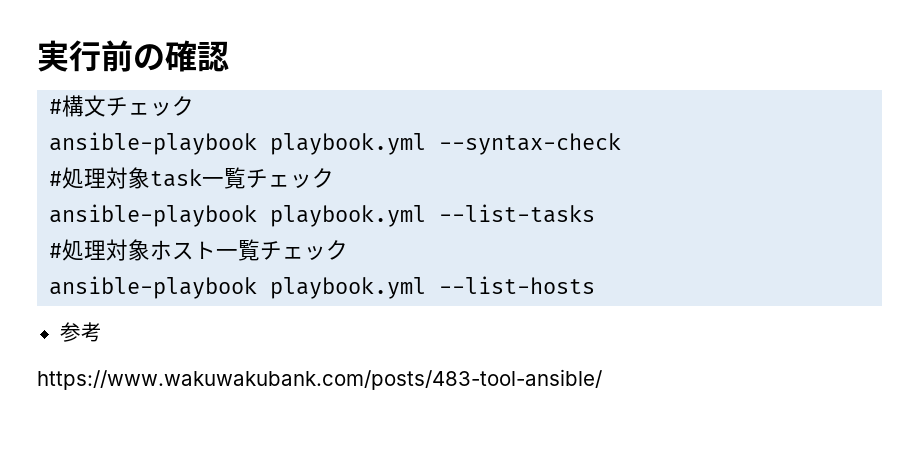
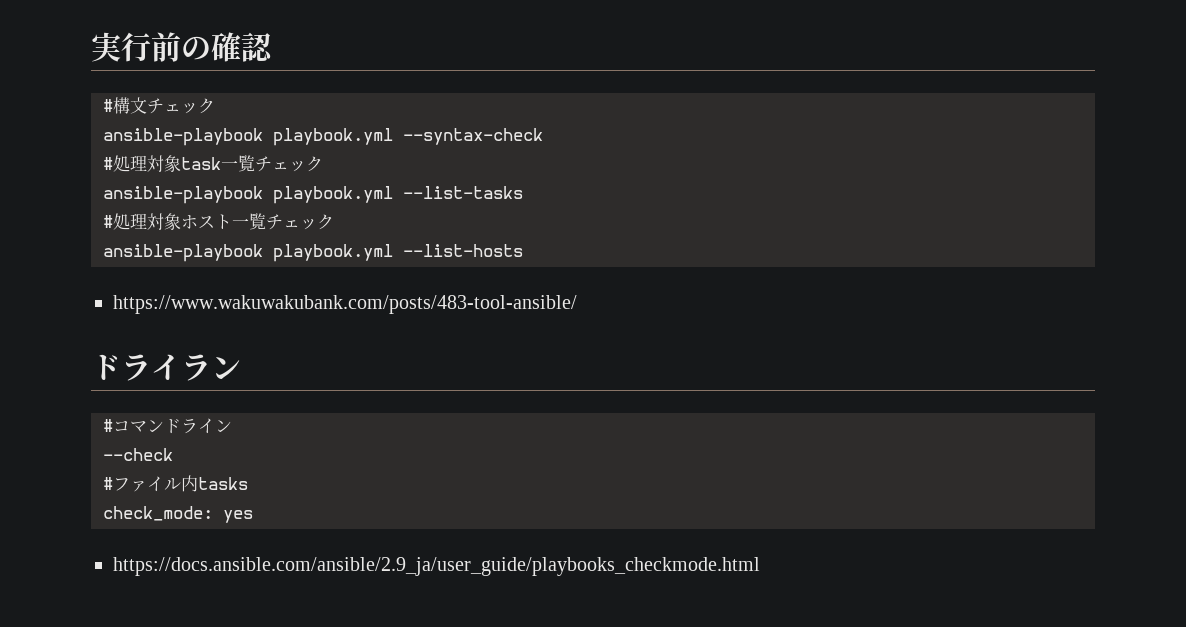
[59,322,102,342] [37,369,602,390] 参考 // https://www.wakuwakubank.com/posts/483-tool-ansible/ -> [113,295,577,314] [91,354,241,381] [103,418,232,434] [103,448,173,461] [103,475,248,492] [103,506,253,523] [113,557,760,576] https://www.wakuwakubank.com/posts/483-tool-ansible/ // ドライラン // #コマンドライン // --check // #ファイル内tasks // check_mode: yes // https://docs.ansible.com/ansible/2.9_ja/user_guide/playbooks_checkmode.html

